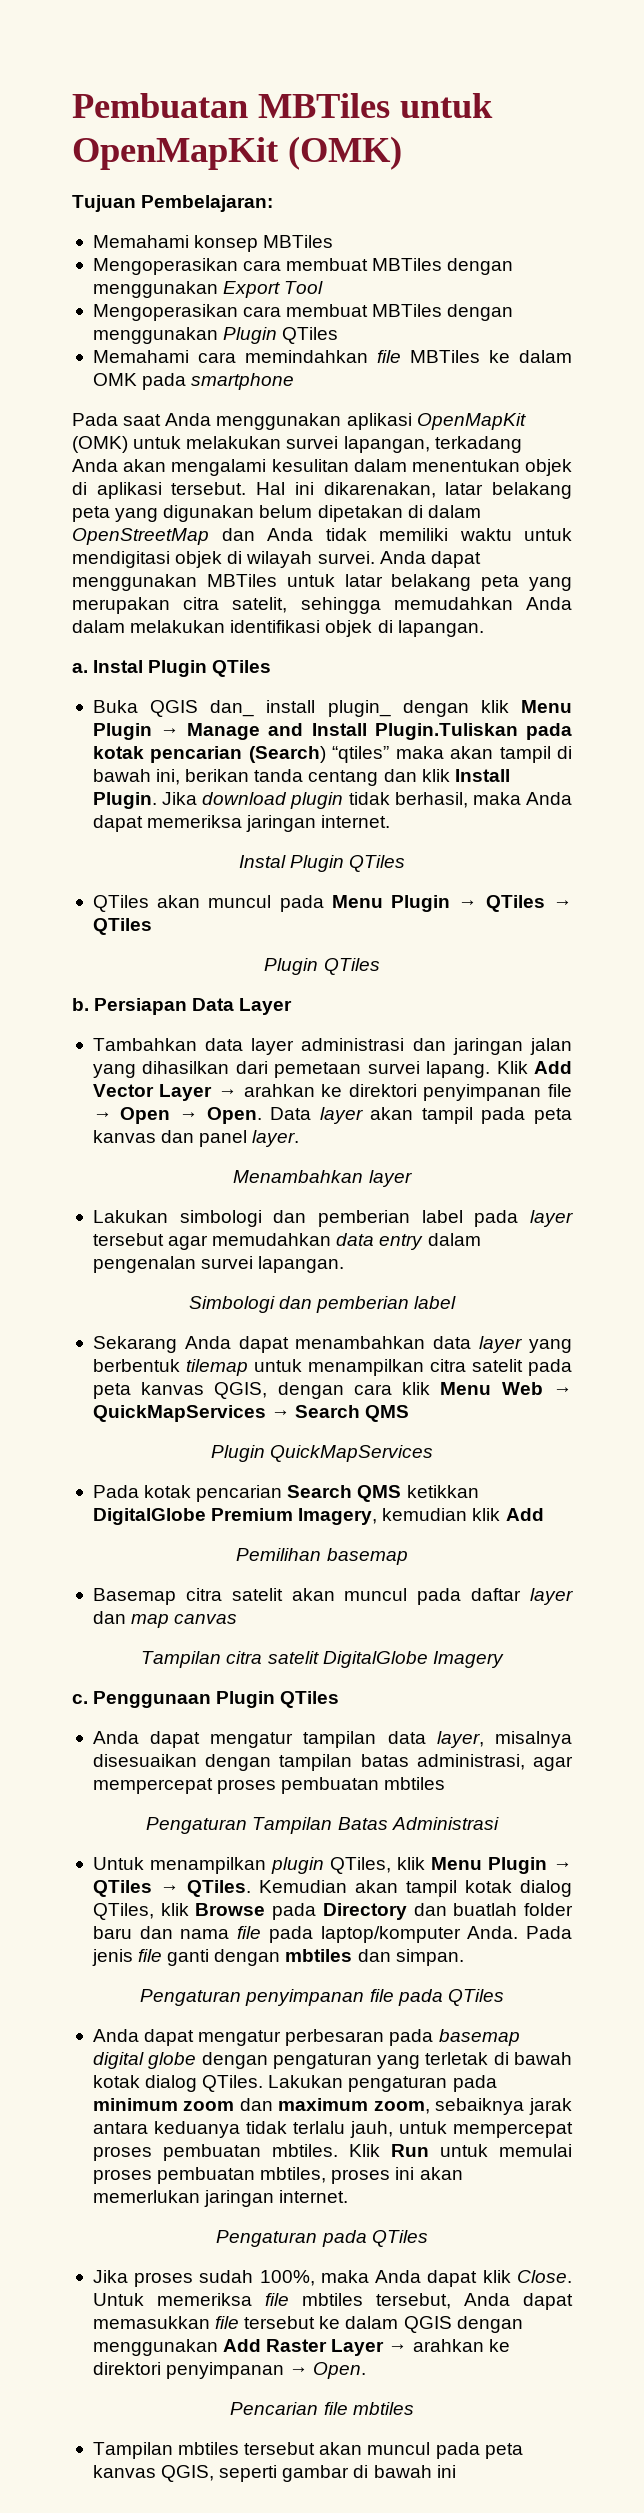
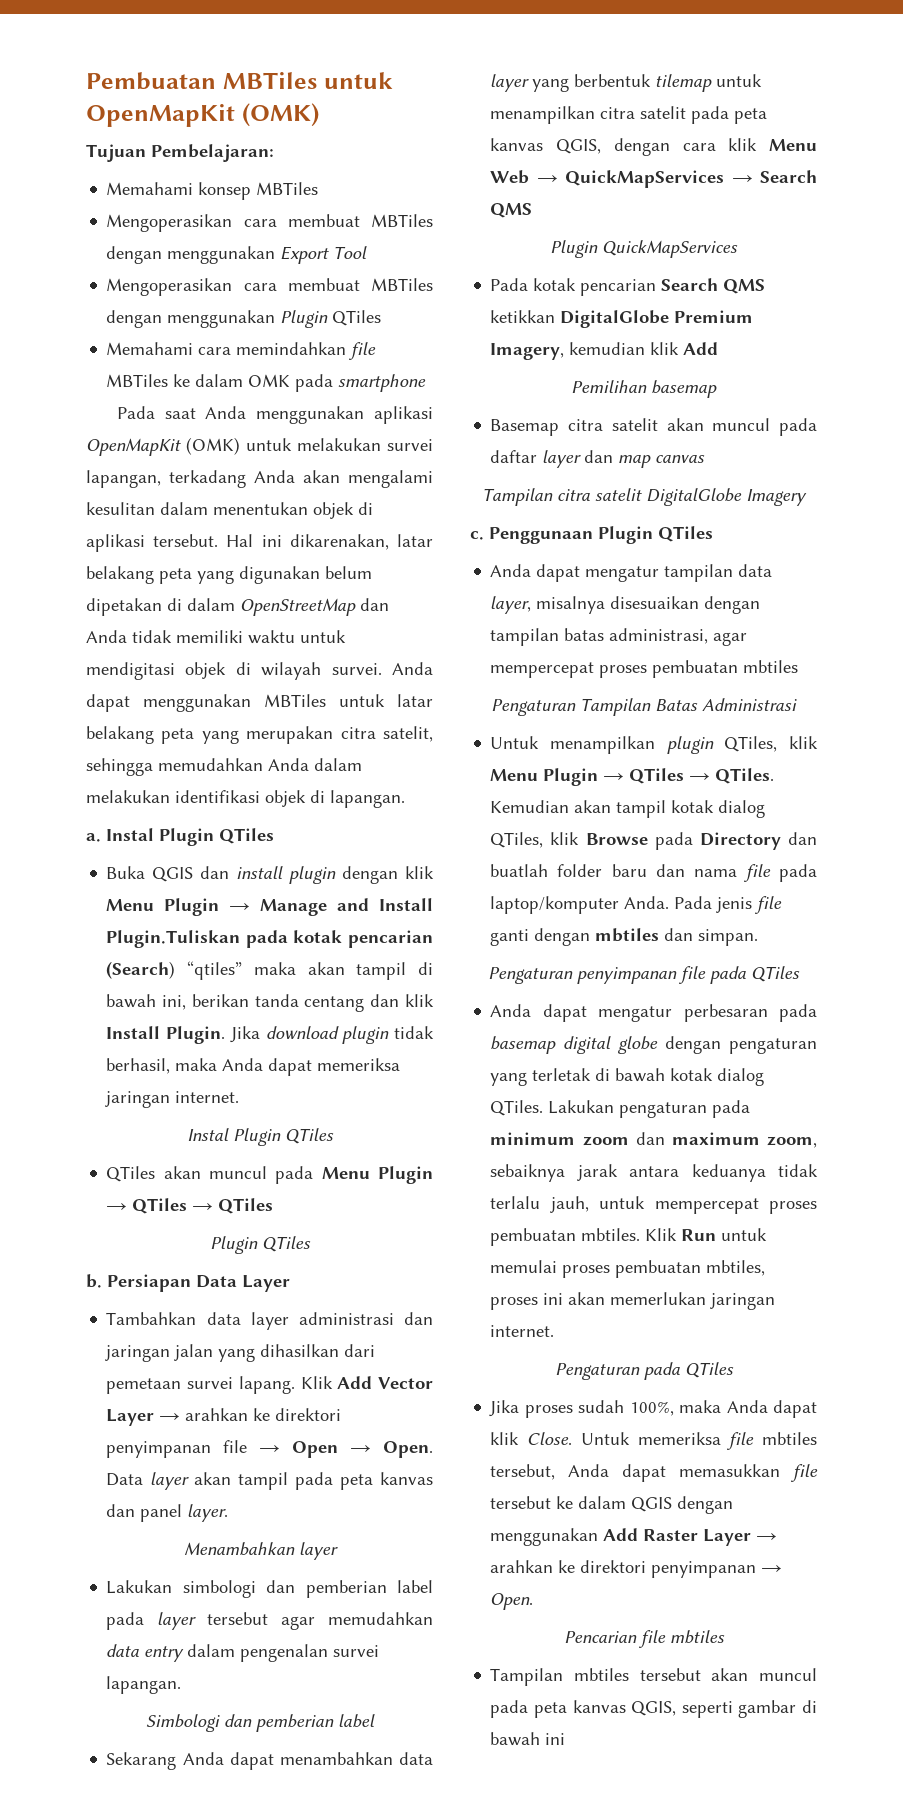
[210,700,391,717] dan_ install plugin_ -> [200,866,337,884] dan install plugin

